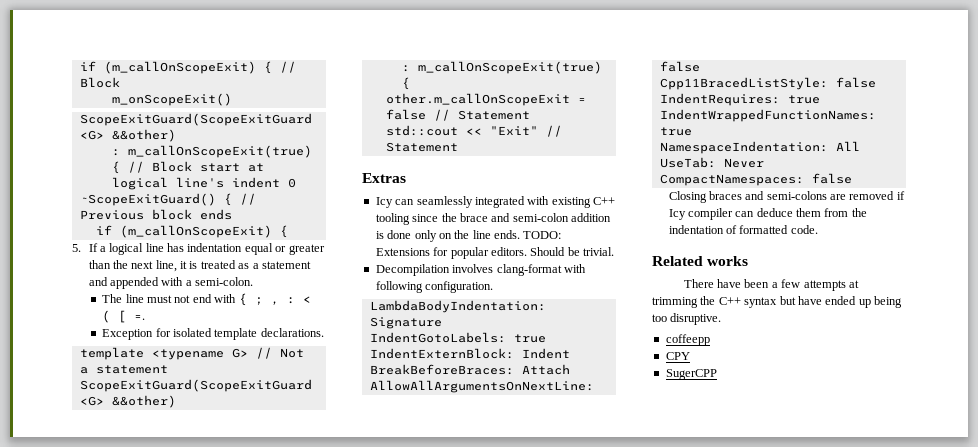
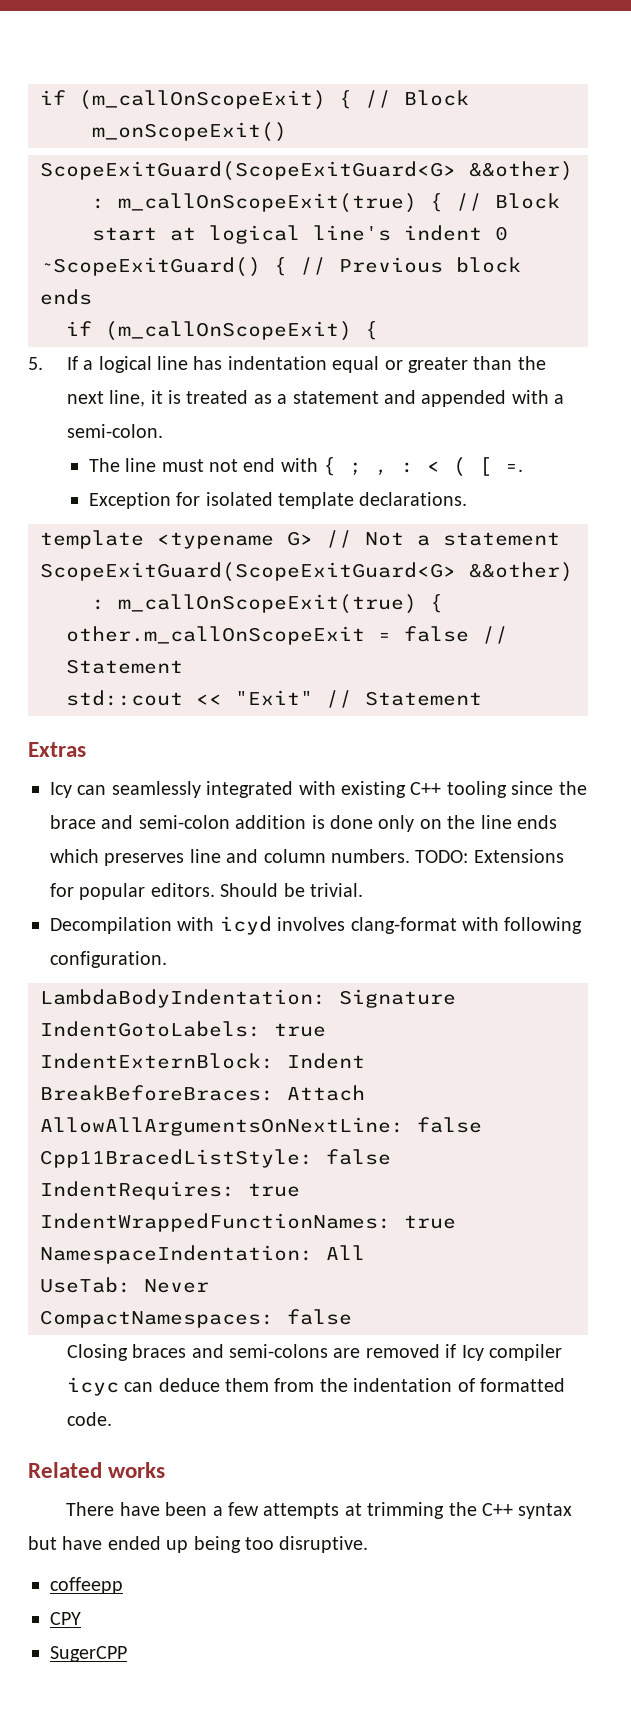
[494,230,520,239] ends. -> [516,815,557,829] [50,849,410,866] ends which preserves line and column numbers.
(450, 270) none -> [177,916,272,935] with icyd
(733, 214) none -> [66,1377,119,1396] icyc

